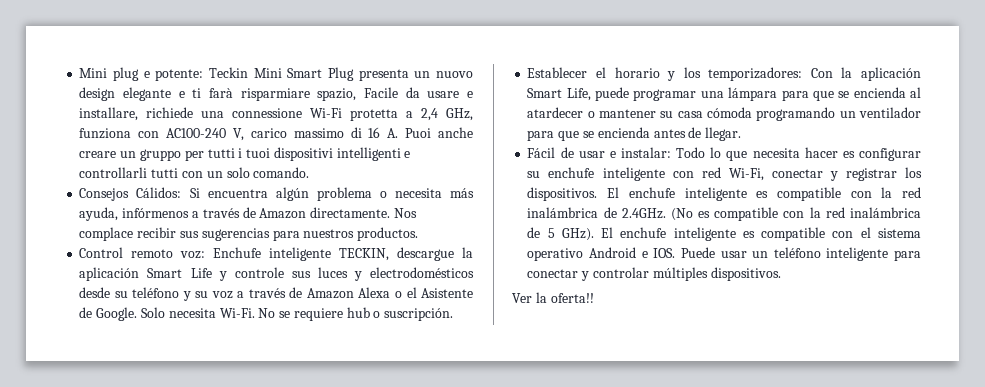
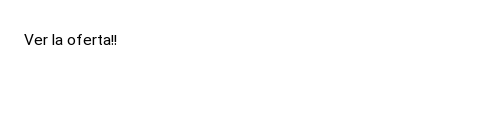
[79,67,474,81] [79,87,474,101] [79,107,473,121] [79,127,474,141] [79,147,411,161] [79,167,310,178] [79,187,474,201] [79,207,417,221] [79,227,419,241] [79,247,473,261] [79,267,474,281] [79,287,473,301] [79,307,454,321] [527,67,921,81] [527,87,922,101] [527,107,921,121] [527,127,742,141] [527,147,921,161] [527,167,922,181] [527,187,921,201] [527,207,922,221] [527,227,921,241] [527,247,921,261] [527,267,781,281] Mini plug e potente: Teckin Mini Smart Plug presenta un nuovo design elegante e ti farà risparmiare spazio, Facile da usare e installare, richiede una connessione Wi-Fi protetta a 2,4 GHz, funziona con AC100-240 V, carico massimo di 16 A. Puoi anche creare un gruppo per tutti i tuoi dispositivi intelligenti e controllarli tutti con un solo comando. // Consejos Cálidos: Si encuentra algún problema o necesita más ayuda, infórmenos a través de Amazon directamente. Nos complace recibir sus sugerencias para nuestros productos. // Control remoto voz: Enchufe inteligente TECKIN, descargue la aplicación Smart Life y controle sus luces y electrodomésticos desde su teléfono y su voz a través de Amazon Alexa o el Asistente de Google. Solo necesita Wi-Fi. No se requiere hub o suscripción. // Establecer el horario y los temporizadores: Con la aplicación Smart Life, puede programar una lámpara para que se encienda al atardecer o mantener su casa cómoda programando un ventilador para que se encienda antes de llegar. // Fácil de usar e instalar: Todo lo que necesita hacer es configurar su enchufe inteligente con red Wi-Fi, conectar y registrar los dispositivos. El enchufe inteligente es compatible con la red inalámbrica de 2.4GHz. (No es compatible con la red inalámbrica de 5 GHz). El enchufe inteligente es compatible con el sistema operativo Android e IOS. Puede usar un teléfono inteligente para conectar y controlar múltiples dispositivos. // -> (24, 39) none

